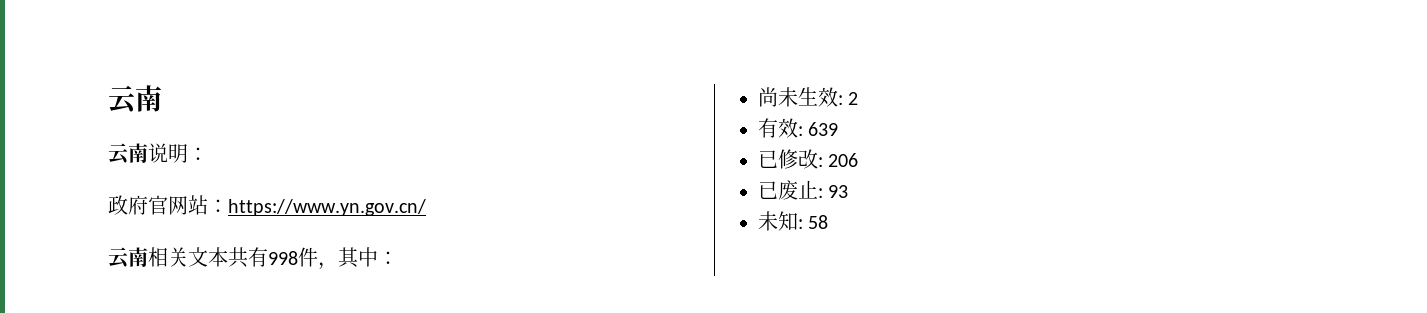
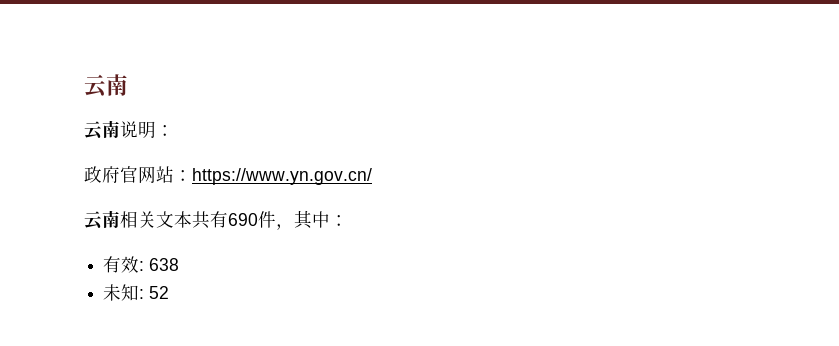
[268,251,298,265] 998 -> [228,213,258,226] 690
[758,87,859,107] [758,118,839,138] [758,149,859,169] [758,180,849,200] 尚未生效: 2 // 有效: 639 // 已修改: 206 // 已废止: 93 -> [103,256,180,273] 有效: 638
[808,215,829,229] 58 -> [149,286,170,299] 52

